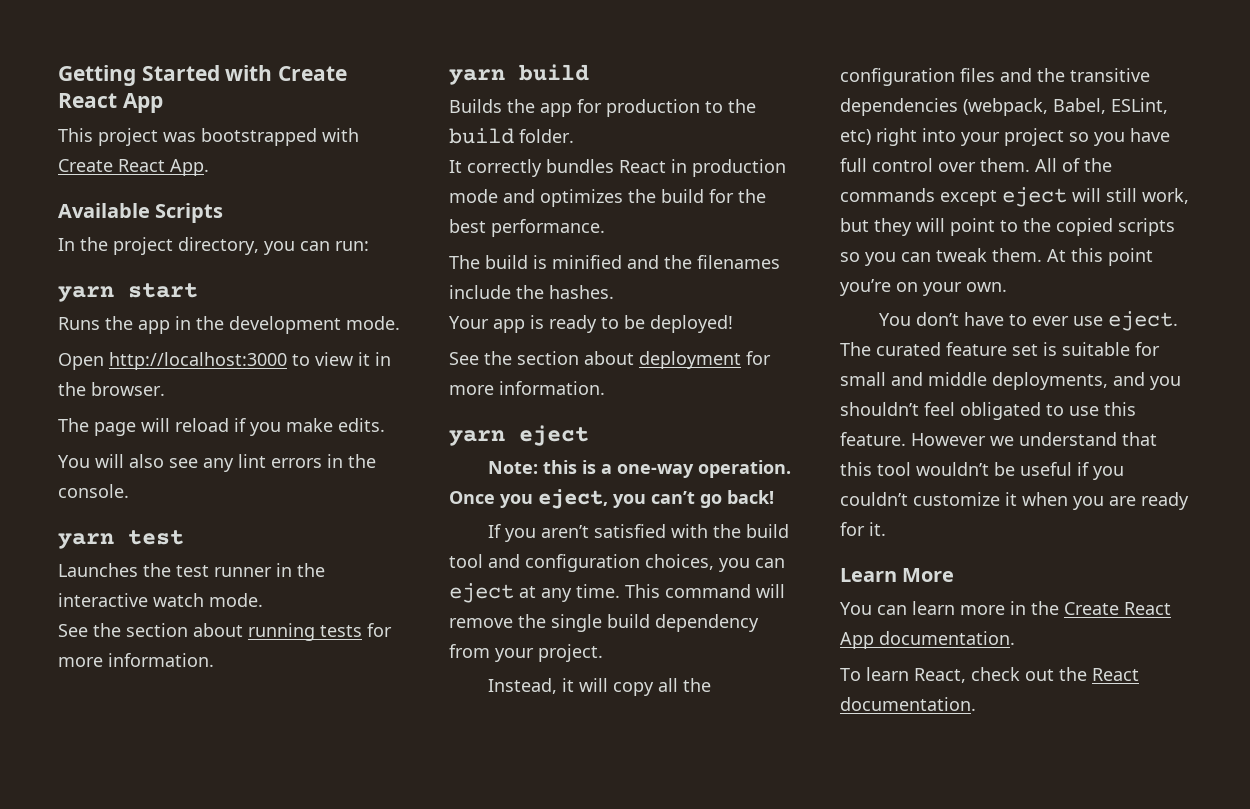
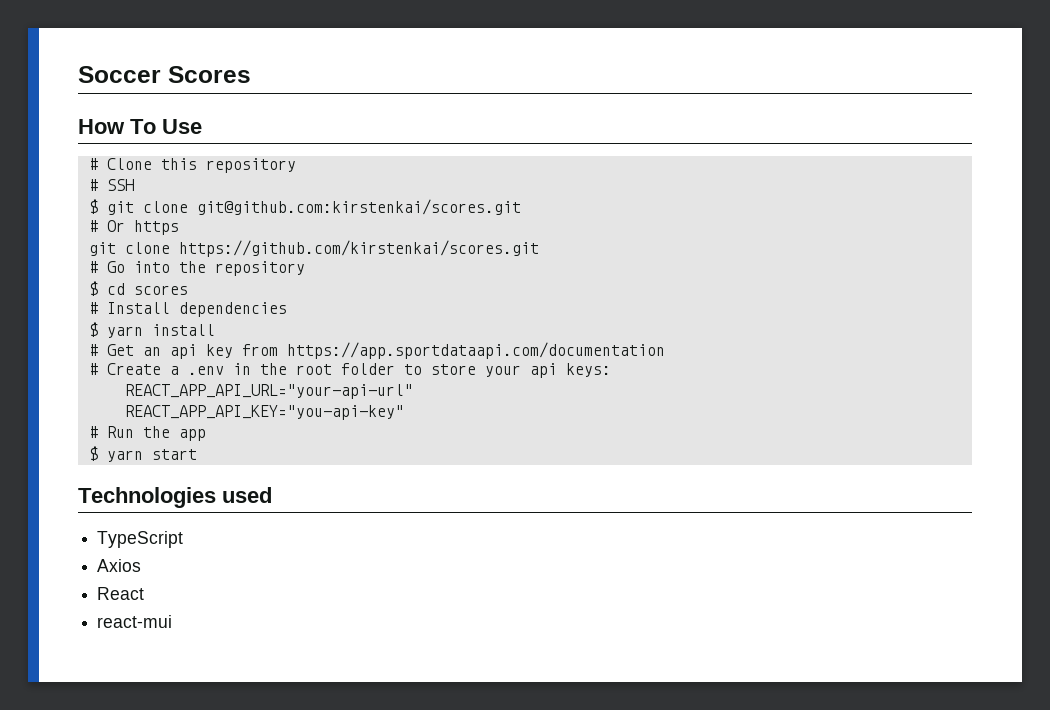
[58,65,348,86] [58,93,163,113] [58,128,359,146] [58,159,209,176] [58,203,224,223] [58,237,369,255] [58,283,198,302] [58,316,400,334] [58,352,391,370] [58,382,165,396] [58,418,385,436] [58,454,376,472] [58,484,129,498] [58,530,184,549] [58,563,325,577] [58,593,263,607] [58,623,392,641] [58,653,214,667] [449,64,589,85] [449,99,756,117] [449,128,574,144] [449,159,786,177] [449,189,766,207] [449,219,605,237] [449,255,780,269] [449,285,614,299] [449,315,733,333] [449,351,771,369] [449,381,605,395] [449,425,589,446] [488,460,792,478] [449,489,774,509] [488,524,790,542] [449,554,785,572] [449,583,785,603] [449,614,759,632] [449,644,603,662] [488,678,712,696] [840,68,1150,86] [840,98,1168,116] [840,128,1170,146] [840,158,1112,172] [840,187,1189,207] [840,218,1175,236] [840,248,1153,266] [840,279,1007,296] [879,311,1179,331] [840,342,1160,356] [840,372,1181,390] [840,402,1136,420] [840,432,1157,446] [840,462,1124,480] [840,492,1189,510] [840,522,886,536] [840,568,955,582] [840,601,1171,615] [840,631,1015,649] [840,667,1139,683] [840,697,976,711] Getting Started with Create React App // This project was bootstrapped with Create React App. // Available Scripts // In the project directory, you can run: // yarn start // Runs the app in the development mode. // Open http://localhost:3000 to view it in the browser. // The page will reload if you make edits. // You will also see any lint errors in the console. // yarn test // Launches the test runner in the interactive watch mode. // See the section about running tests for more information. // yarn build // Builds the app for production to the build folder. // It correctly bundles React in production mode and optimizes the build for the best performance. // The build is minified and the filenames include the hashes. // Your app is ready to be deployed! // See the section about deployment for more information. // yarn eject // Note: this is a one-way operation. Once you eject, you can’t go back! // If you aren’t satisfied with the build tool and configuration choices, you can eject at any time. This command will remove the single build dependency from your project. // Instead, it will copy all the configuration files and the transitive dependencies (webpack, Babel, ESLint, etc) right into your project so you have full control over them. All of the commands except eject will still work, but they will point to the copied scripts so you can tweak them. At this point you’re on your own. // You don’t have to ever use eject. The curated feature set is suitable for small and middle deployments, and you shouldn’t feel obligated to use this feature. However we understand that this tool wouldn’t be useful if you couldn’t customize it when you are ready for it. // Learn More // You can learn more in the Create React App documentation. // To learn React, check out the React documentation. -> [78,66,251,83] [78,119,202,134] [88,158,296,173] [88,179,134,191] [88,199,521,215] [88,220,179,235] [88,240,539,257] [88,261,305,276] [88,281,188,296] [88,302,287,317] [88,322,215,338] [88,342,665,359] [88,363,611,378] [124,384,413,399] [124,405,404,420] [88,426,206,441] [88,446,197,462] [78,487,272,508] [97,531,184,548] [97,559,142,572] [97,587,145,600] [97,615,173,628] Soccer Scores // How To Use // # Clone this repository // # SSH // $ git clone git@github.com:kirstenkai/scores.git // # Or https // git clone https://github.com/kirstenkai/scores.git // # Go into the repository // $ cd scores // # Install dependencies // $ yarn install // # Get an api key from https://app.sportdataapi.com/documentation // # Create a .env in the root folder to store your api keys: // REACT_APP_API_URL="your-api-url" // REACT_APP_API_KEY="you-api-key" // # Run the app // $ yarn start // Technologies used // TypeScript // Axios // React // react-mui

